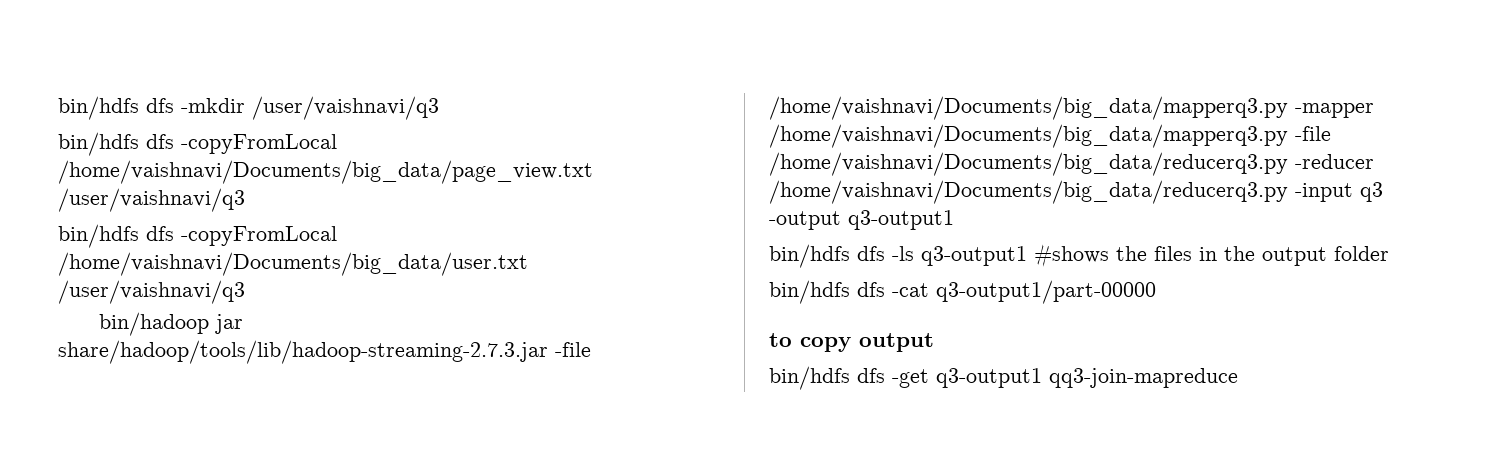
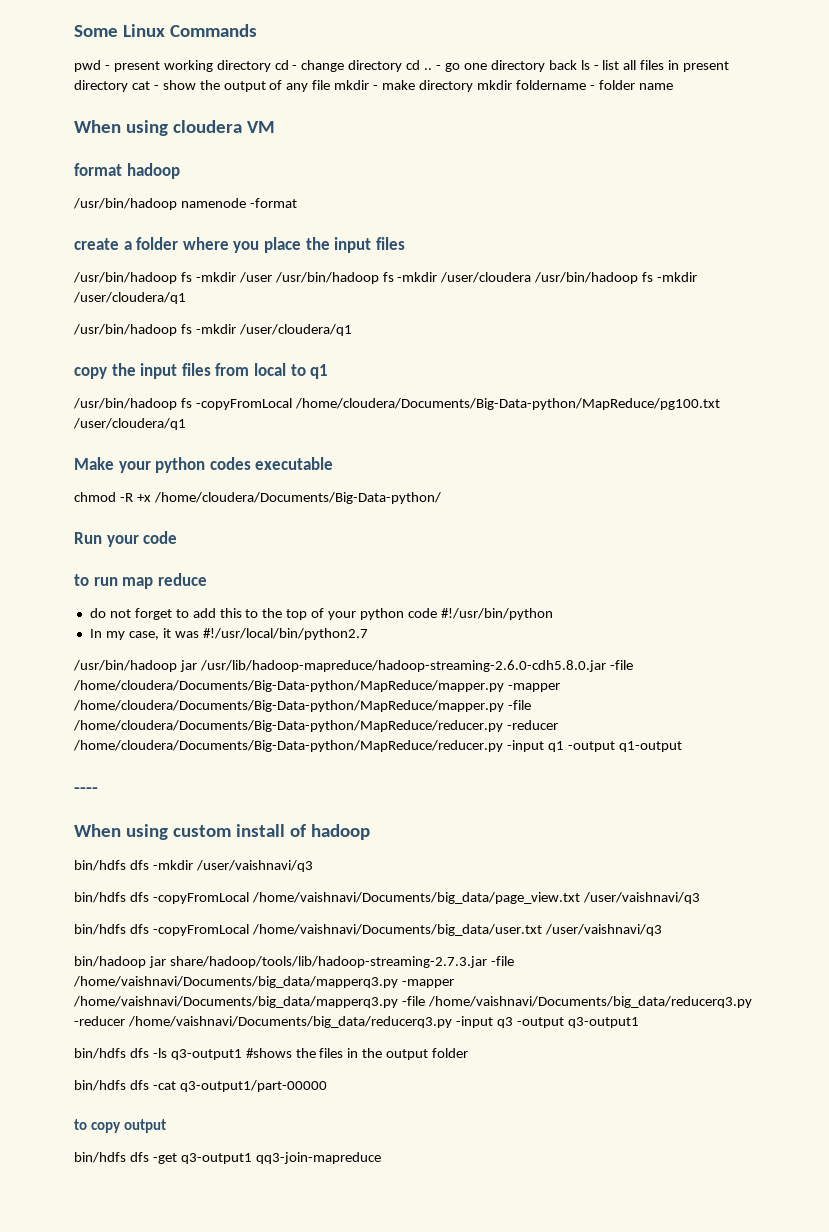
(58, 108) none -> [74,24,257,37] [74,60,730,72] [74,80,673,92] [74,120,275,136] [74,163,180,179] [73,198,297,210] [74,237,405,253] [73,272,698,284] [73,292,186,304] [73,324,352,336] [74,363,329,379] [73,398,720,410] [73,418,186,430] [74,457,334,473] [74,492,441,504] [74,531,178,547] [74,573,207,589] [89,608,553,620] [89,628,368,640] [73,660,633,672] [73,680,560,692] [73,700,531,712] [73,720,558,732] [73,740,682,752] [74,787,98,793] [74,824,370,840] Some Linux Commands // pwd - present working directory cd - change directory cd .. - go one directory back ls - list all files in present directory cat - show the output of any file mkdir - make directory mkdir foldername - folder name // When using cloudera VM // format hadoop // /usr/bin/hadoop namenode -format // create a folder where you place the input files // /usr/bin/hadoop fs -mkdir /user /usr/bin/hadoop fs -mkdir /user/cloudera /usr/bin/hadoop fs -mkdir /user/cloudera/q1 // /usr/bin/hadoop fs -mkdir /user/cloudera/q1 // copy the input files from local to q1 // /usr/bin/hadoop fs -copyFromLocal /home/cloudera/Documents/Big-Data-python/MapReduce/pg100.txt /user/cloudera/q1 // Make your python codes executable // chmod -R +x /home/cloudera/Documents/Big-Data-python/ // Run your code // to run map reduce // do not forget to add this to the top of your python code #!/usr/bin/python // In my case, it was #!/usr/local/bin/python2.7 // /usr/bin/hadoop jar /usr/lib/hadoop-mapreduce/hadoop-streaming-2.6.0-cdh5.8.0.jar -file /home/cloudera/Documents/Big-Data-python/MapReduce/mapper.py -mapper /home/cloudera/Documents/Big-Data-python/MapReduce/mapper.py -file /home/cloudera/Documents/Big-Data-python/MapReduce/reducer.py -reducer /home/cloudera/Documents/Big-Data-python/MapReduce/reducer.py -input q1 -output q1-output // ---- // When using custom install of hadoop //

